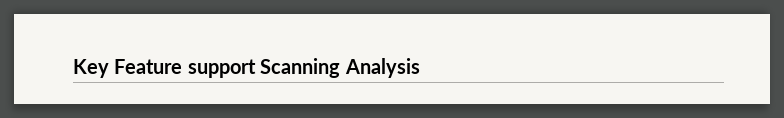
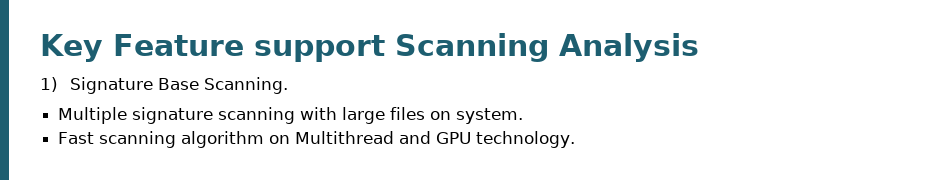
(420, 68) none -> [40,77,288,94] [58,107,524,124] [58,131,576,148] // 1) Signature Base Scanning. // Multiple signature scanning with large files on system. // Fast scanning algorithm on Multithread and GPU technology.

